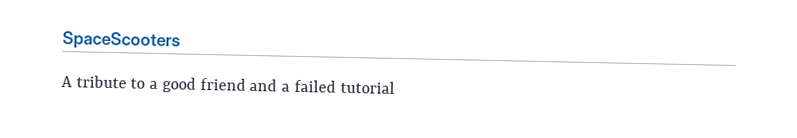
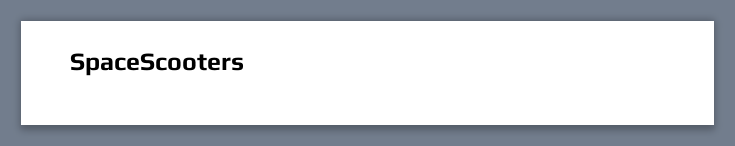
[61,75,395,94] // A tribute to a good friend and a failed tutorial -> (244, 64) none

